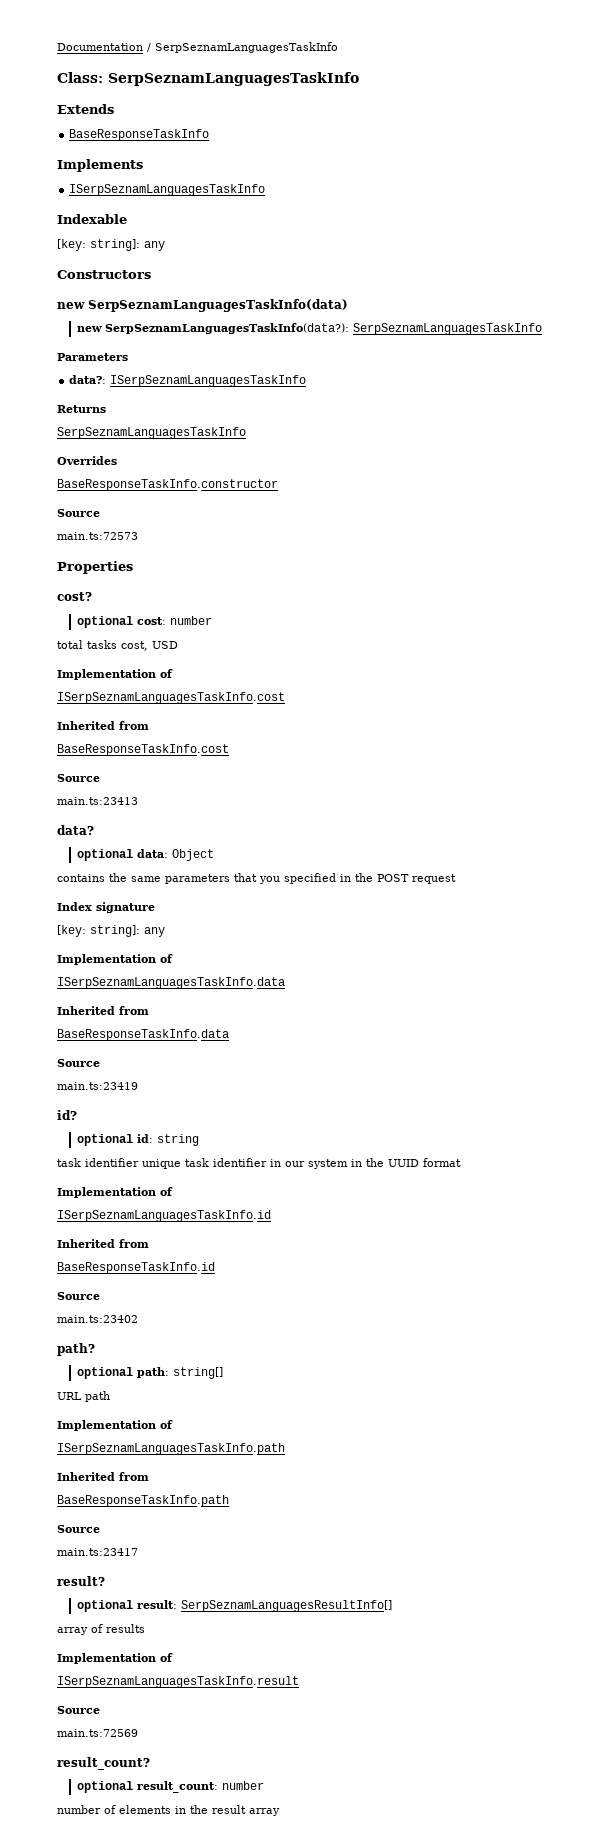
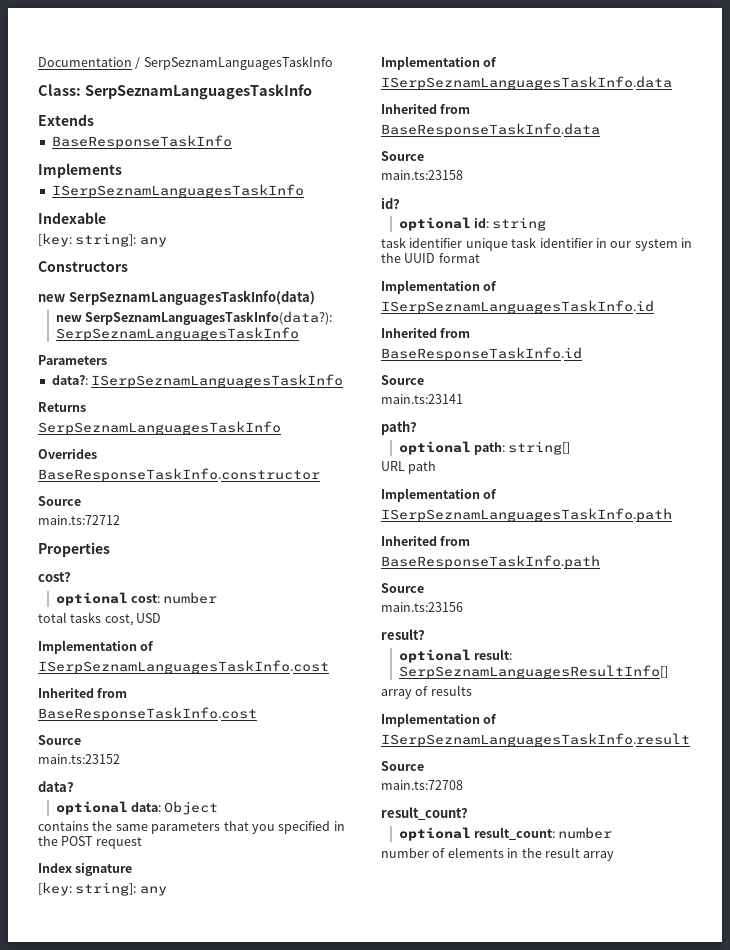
[57,532,138,540] main.ts:72573 -> [38,515,120,525] main.ts:72712
[57,797,138,805] main.ts:23413 -> [38,754,120,764] main.ts:23152
[57,1082,138,1090] main.ts:23419 -> [381,170,463,180] main.ts:23158
[57,1315,138,1323] main.ts:23402 -> [381,394,463,404] main.ts:23141
[57,1548,138,1556] main.ts:23417 -> [381,602,463,612] main.ts:23156
[57,1729,138,1737] main.ts:72569 -> [381,780,463,790] main.ts:72708

